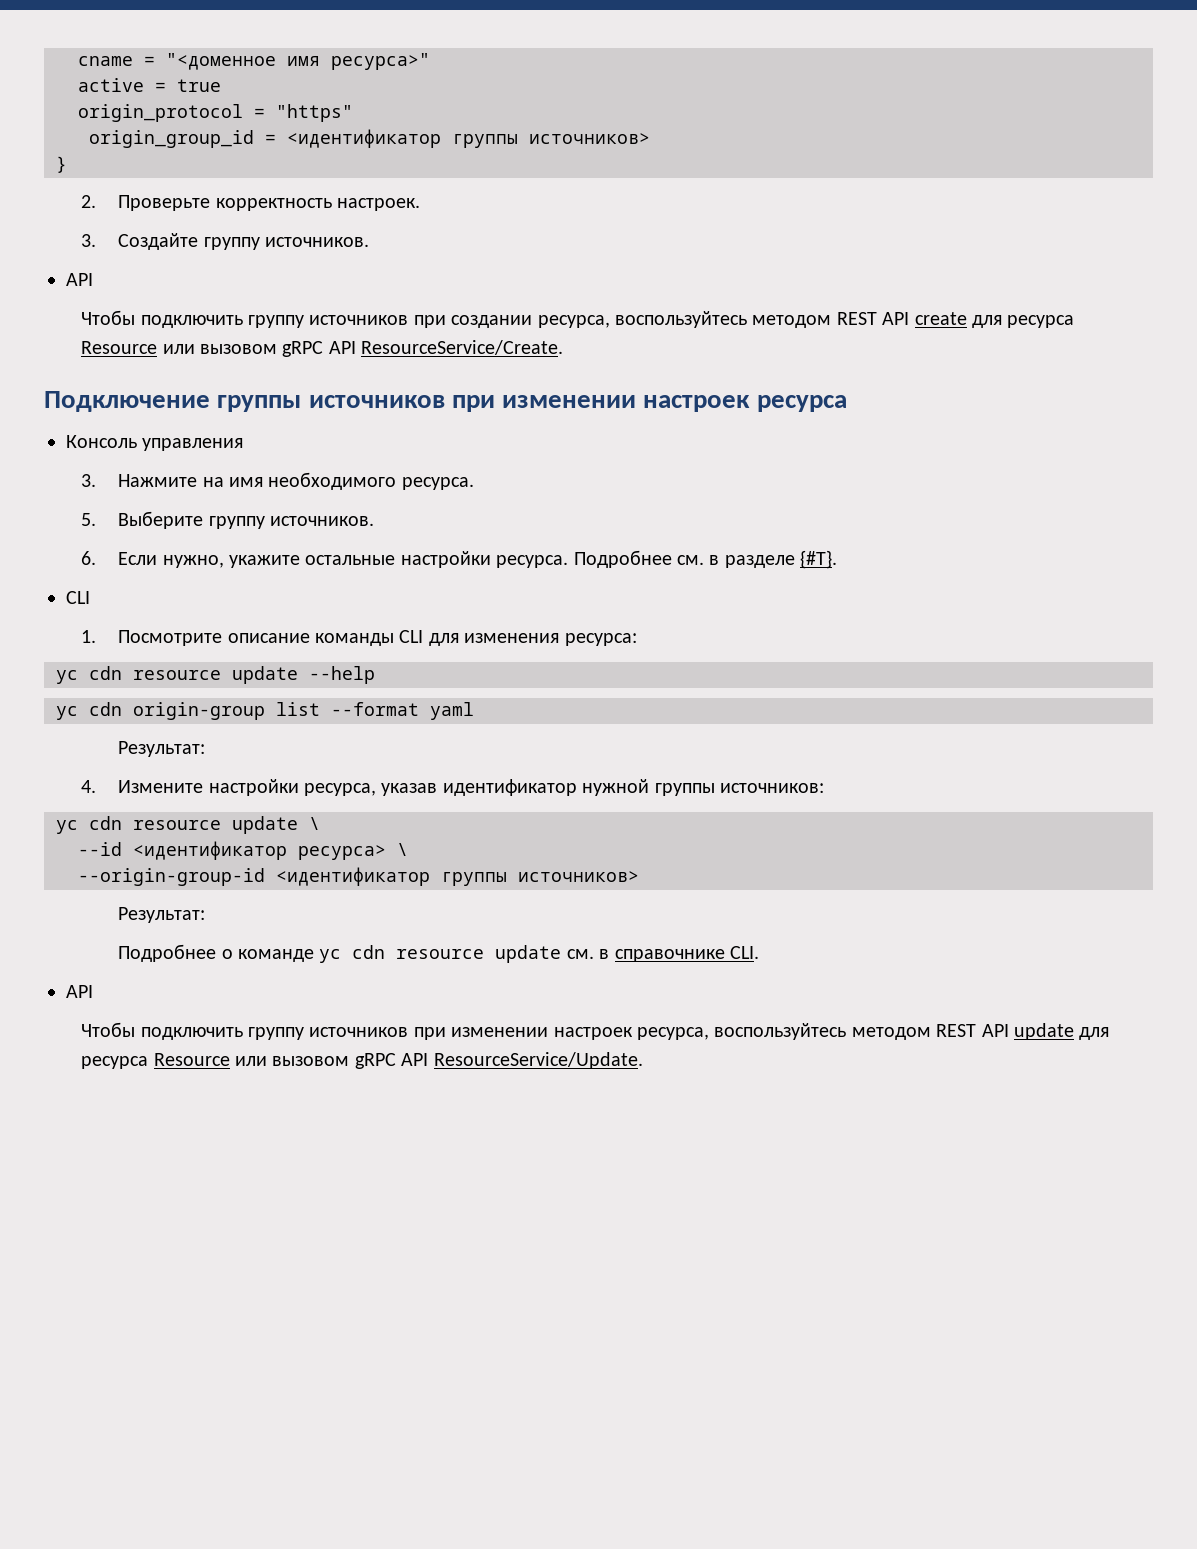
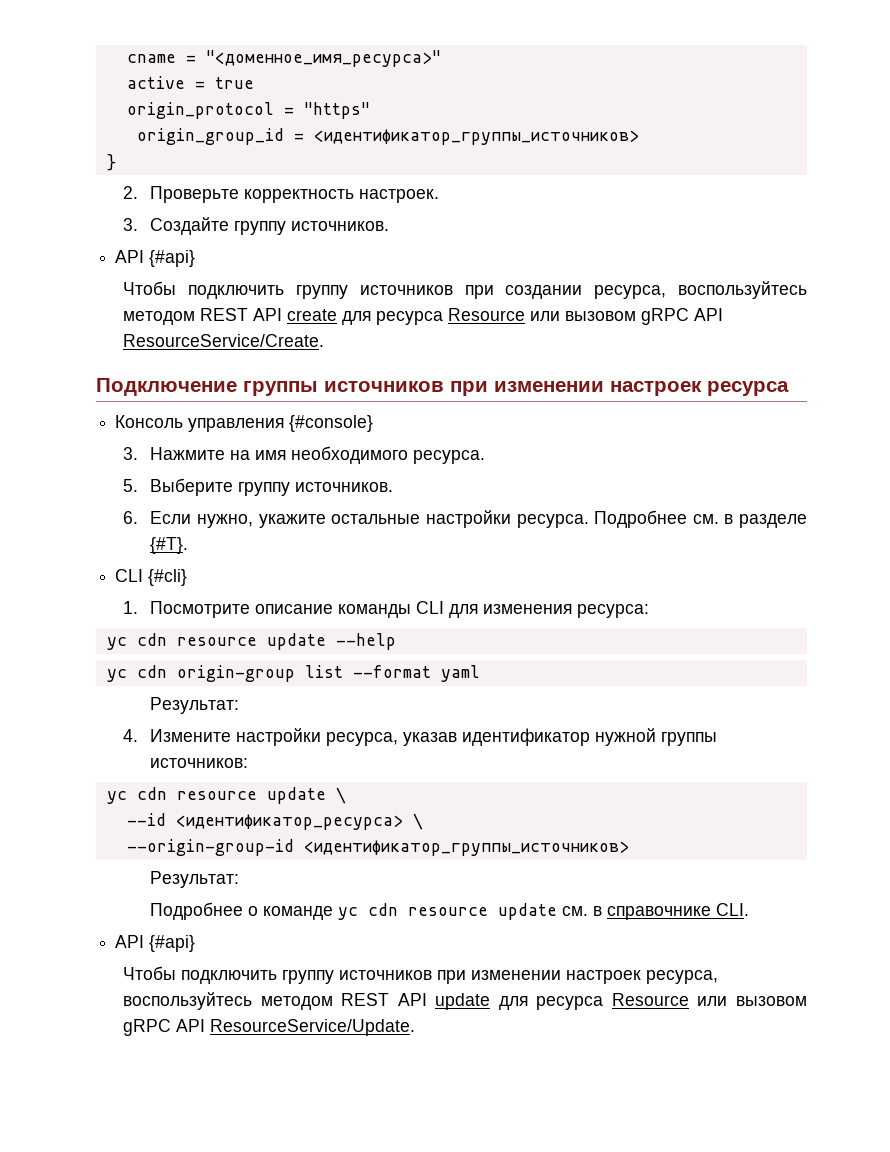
[166,53,430,70] "<доменное имя ресурса>" -> [205,50,441,67] "<доменное_имя_ресурса>"
[287,129,650,148] <идентификатор группы источников> -> [313,129,639,145] <идентификатор_группы_источников>
(93, 279) none -> [149,250,196,267] {#api}
(244, 444) none -> [289,415,374,432] {#console}
(90, 597) none -> [148,569,188,586] {#cli}
[133,841,386,860] <идентификатор ресурса> -> [175,814,403,830] <идентификатор_ресурса>
[276,867,639,886] <идентификатор группы источников> -> [303,840,629,856] <идентификатор_группы_источников>
(93, 991) none -> [149,935,196,952] {#api}

